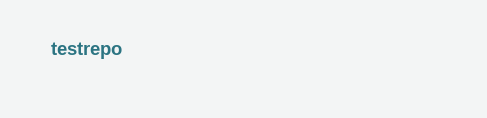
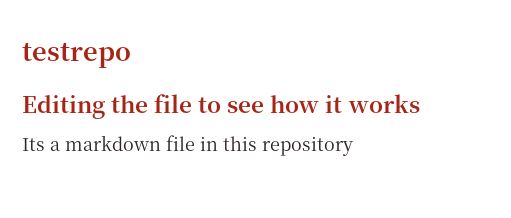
(122, 50) none -> [22,94,420,119] [22,135,353,156] // Editing the file to see how it works // Its a markdown file in this repository

